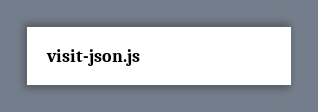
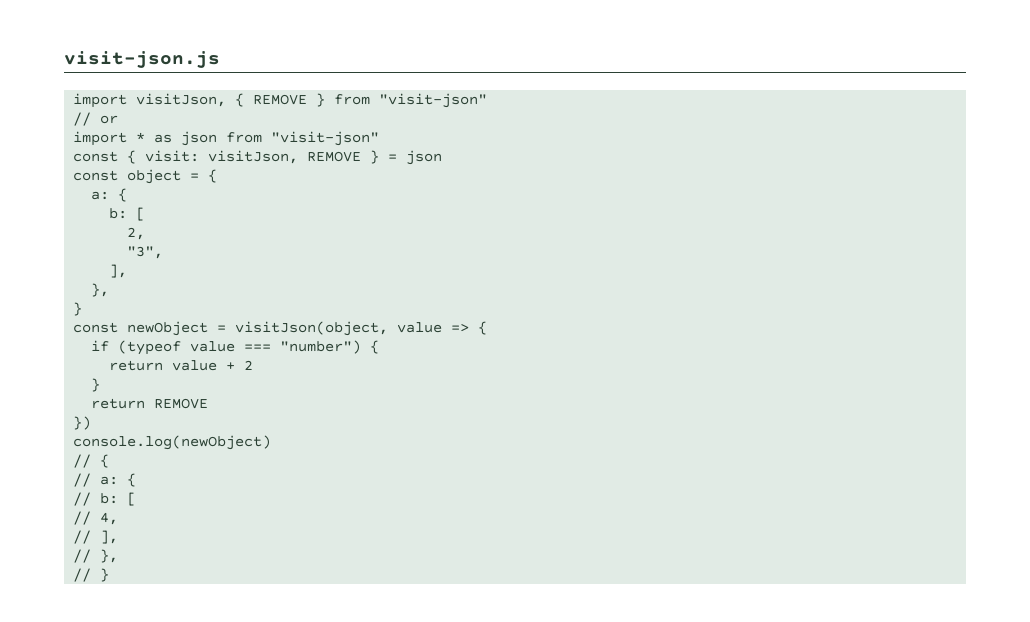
(140, 57) none -> [73,93,488,108] [73,112,119,126] [73,131,380,146] [73,150,443,165] [73,169,218,184] [91,188,128,202] [109,207,146,221] [127,227,146,240] [127,246,164,259] [109,264,128,278] [91,283,110,297] [73,302,83,316] [73,321,488,336] [91,340,380,355] [109,360,254,371] [91,378,101,392] [91,398,209,409] [73,416,92,430] [73,435,272,450] [73,454,110,468] [73,473,137,487] [73,492,137,506] [73,511,119,525] [73,530,119,544] [73,549,119,563] [73,568,110,582] // import visitJson, { REMOVE } from "visit-json" // // or // import * as json from "visit-json" // const { visit: visitJson, REMOVE } = json // const object = { // a: { // b: [ // 2, // "3", // ], // }, // } // const newObject = visitJson(object, value => { // if (typeof value === "number") { // return value + 2 // } // return REMOVE // }) // console.log(newObject) // // { // // a: { // // b: [ // // 4, // // ], // // }, // // }

